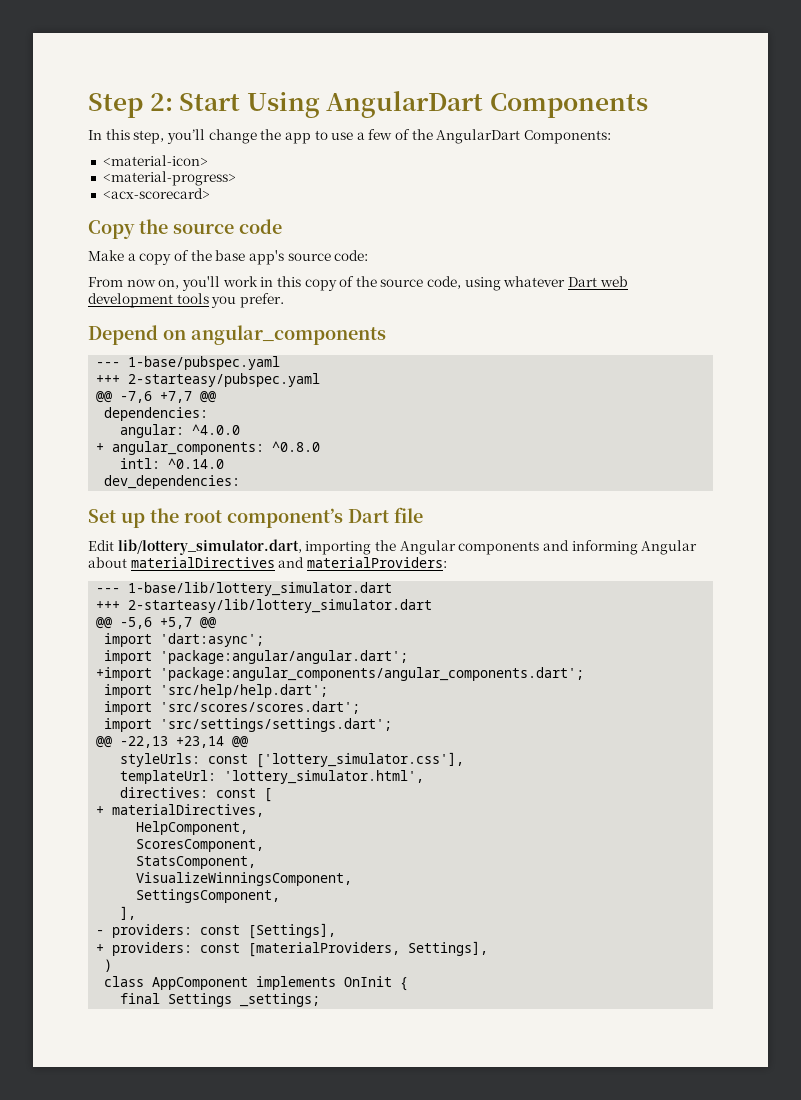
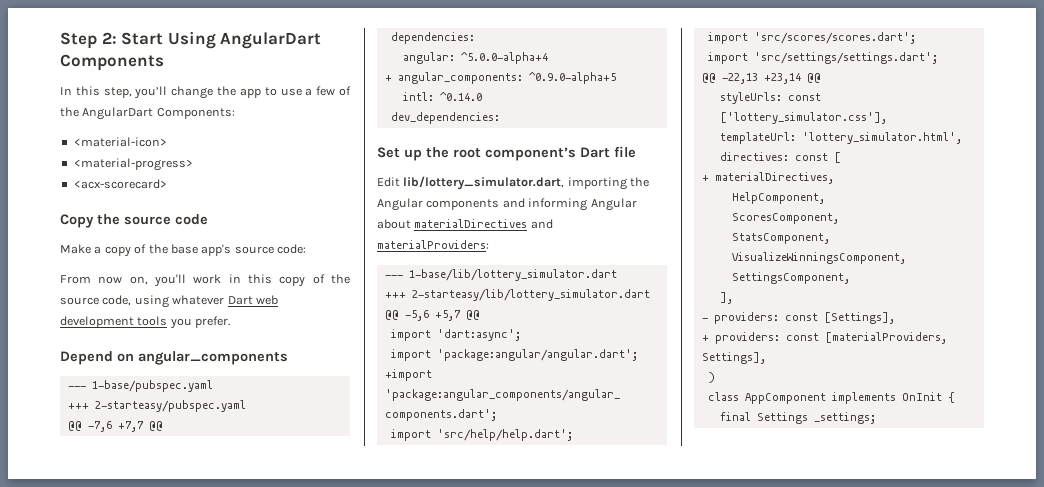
[192,424,241,435] ^4.0.0 -> [460,52,548,64] ^5.0.0-alpha+4
[272,441,321,452] ^0.8.0 -> [528,72,616,84] ^0.9.0-alpha+5

